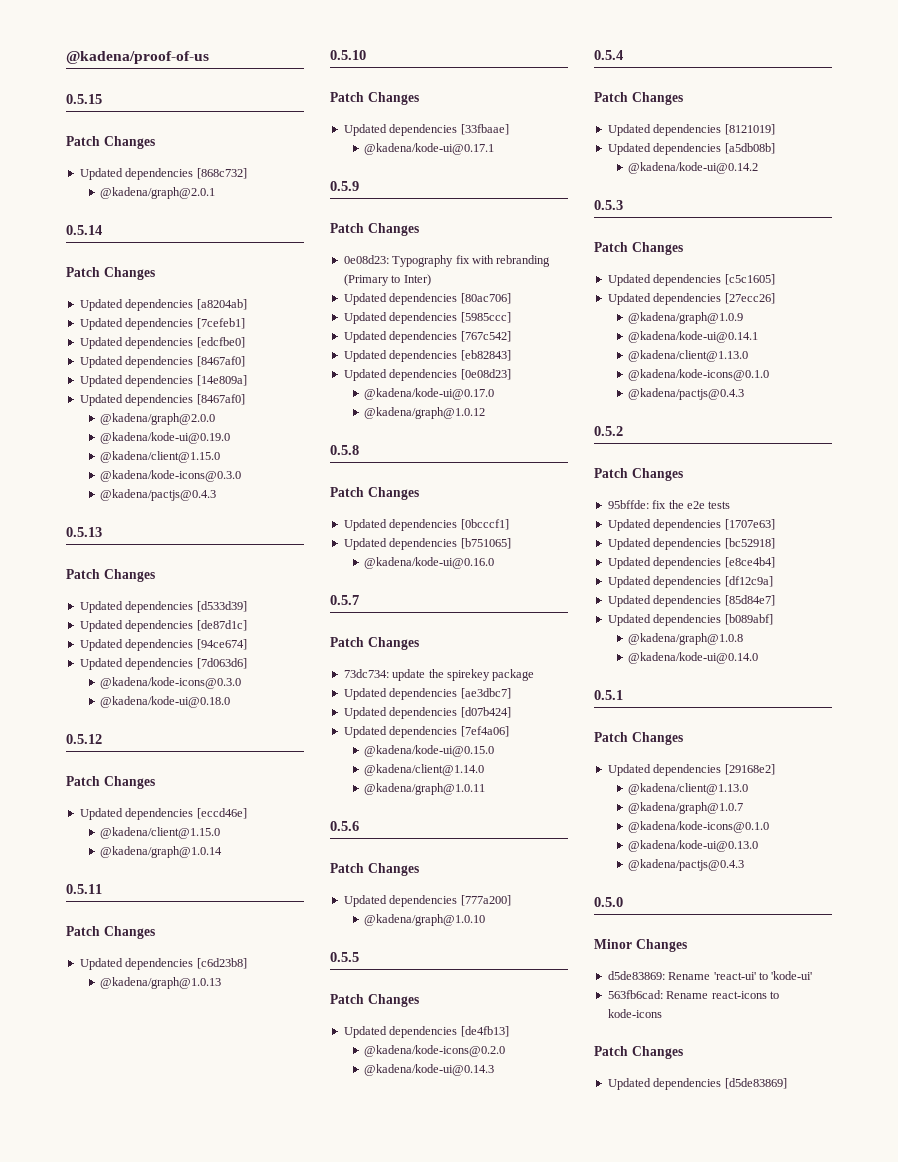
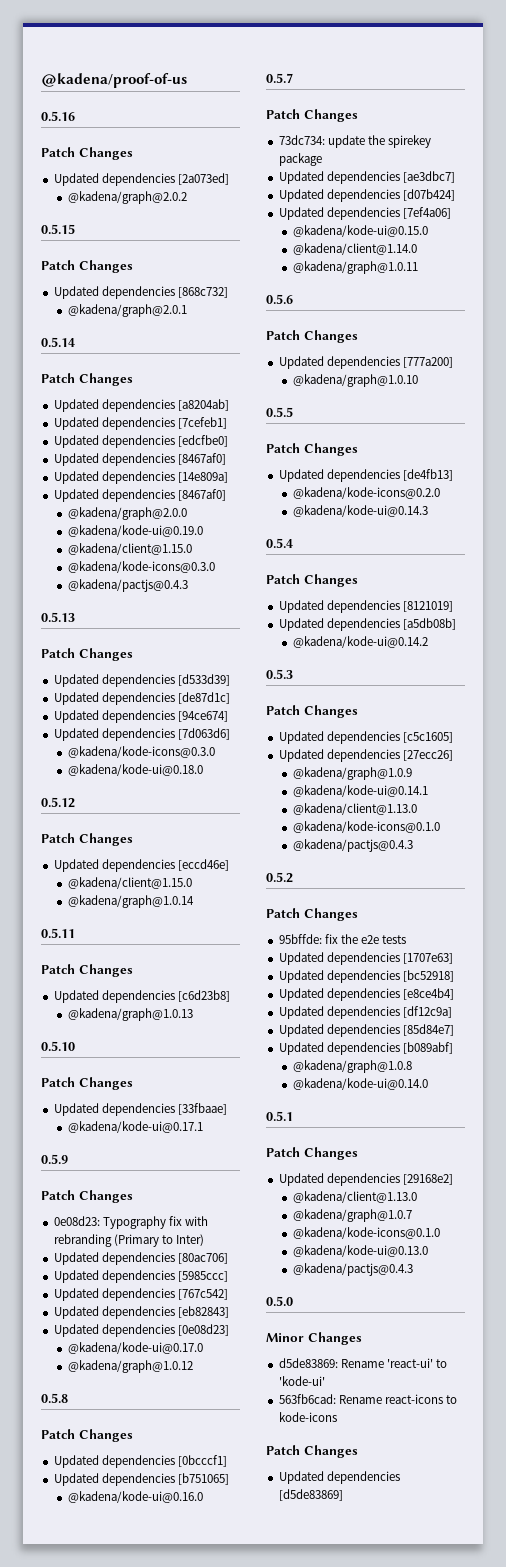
(209, 57) none -> [41,111,75,121] [41,147,133,160] [53,173,229,186] [67,191,187,204] // 0.5.16 // Patch Changes // Updated dependencies [2a073ed] // @kadena/graph@2.0.2

